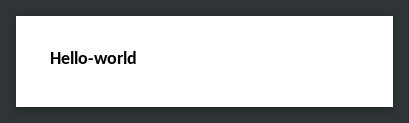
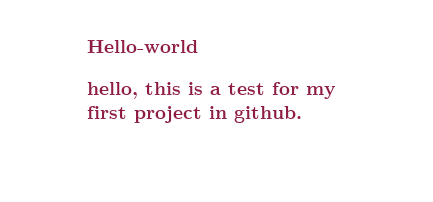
(137, 57) none -> [87,82,336,99] [87,106,302,123] // hello, this is a test for my first project in github.

